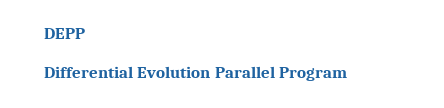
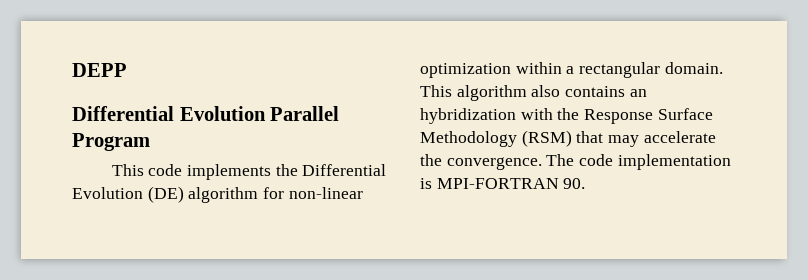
(348, 74) none -> [111,164,387,180] [72,186,363,203] [420,62,723,78] [420,85,647,101] [420,108,713,124] [420,130,716,147] [420,154,731,170] [420,178,586,189] // This code implements the Differential Evolution (DE) algorithm for non-linear optimization within a rectangular domain. This algorithm also contains an hybridization with the Response Surface Methodology (RSM) that may accelerate the convergence. The code implementation is MPI-FORTRAN 90.

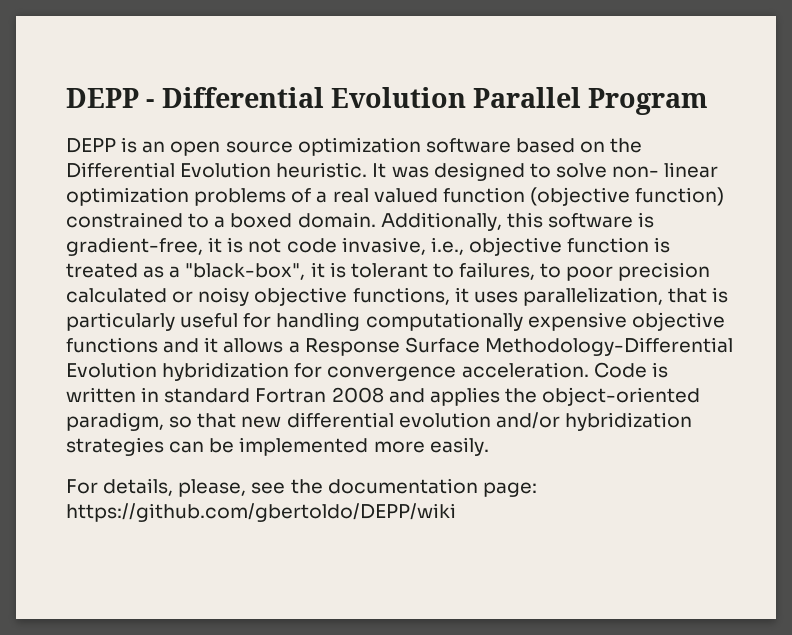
[72,63,127,77] DEPP // -> [66,88,155,108] DEPP -
[111,164,387,180] [72,186,363,203] [420,62,723,78] [420,85,647,101] [420,108,713,124] [420,130,716,147] [420,154,731,170] [420,178,586,189] This code implements the Differential Evolution (DE) algorithm for non-linear optimization within a rectangular domain. This algorithm also contains an hybridization with the Response Surface Methodology (RSM) that may accelerate the convergence. The code implementation is MPI-FORTRAN 90. -> [66,137,643,156] [66,162,719,181] [66,187,725,206] [66,212,655,231] [66,237,671,256] [66,262,711,281] [66,287,729,306] [66,312,725,331] [66,337,733,356] [66,362,668,381] [66,387,701,406] [66,412,692,431] [66,437,489,456] [66,478,537,497] [66,503,456,522] DEPP is an open source optimization software based on the Differential Evolution heuristic. It was designed to solve non- linear optimization problems of a real valued function (objective function) constrained to a boxed domain. Additionally, this software is gradient-free, it is not code invasive, i.e., objective function is treated as a "black-box", it is tolerant to failures, to poor precision calculated or noisy objective functions, it uses parallelization, that is particularly useful for handling computationally expensive objective functions and it allows a Response Surface Methodology-Differential Evolution hybridization for convergence acceleration. Code is written in standard Fortran 2008 and applies the object-oriented paradigm, so that new differential evolution and/or hybridization strategies can be implemented more easily. // For details, please, see the documentation page: https://github.com/gbertoldo/DEPP/wiki

